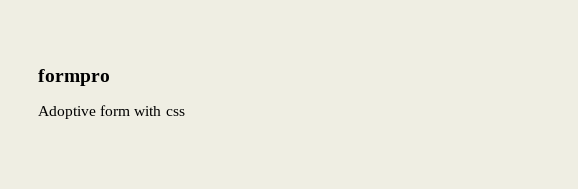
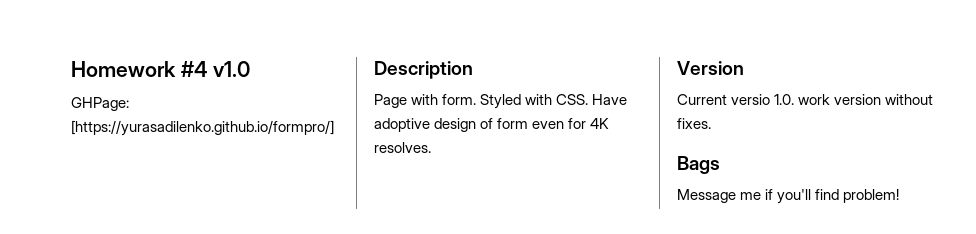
[38,69,110,86] [38,105,185,119] formpro // Adoptive form with css -> [71,61,251,77] [71,97,129,111] [71,120,334,136] [374,61,473,79] [374,94,628,109] [374,118,610,132] [374,142,431,153] [677,61,744,75] [677,94,934,105] [677,118,711,129] [677,156,720,174] [677,189,900,204] Homework #4 v1.0 // GHPage: [https://yurasadilenko.github.io/formpro/] // Description // Page with form. Styled with CSS. Have adoptive design of form even for 4K resolves. // Version // Current versio 1.0. work version without fixes. // Bags // Message me if you'll find problem!

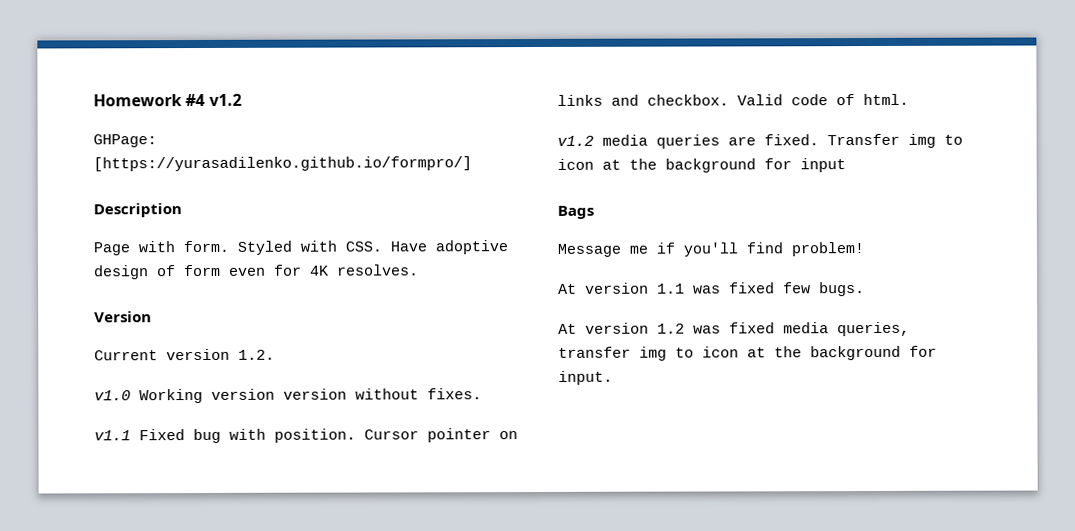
[213,61,251,77] v1.0 -> [208,93,242,106] v1.2
[731,94,934,105] [677,118,711,129] versio 1.0. work version without fixes. -> [166,348,275,361] [94,388,482,404] [94,428,518,444] [557,93,909,106] [557,133,963,149] [557,158,846,173] version 1.2. // v1.0 Working version version without fixes. // v1.1 Fixed bug with position. Cursor pointer on links and checkbox. Valid code of html. // v1.2 media queries are fixed. Transfer img to icon at the background for input
(900, 196) none -> [558,282,865,297] [558,321,910,337] [558,345,937,361] [558,370,613,385] // At version 1.1 was fixed few bugs. // At version 1.2 was fixed media queries, transfer img to icon at the background for input.

